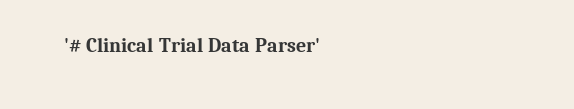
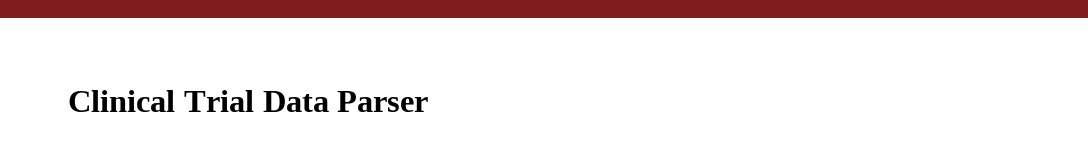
[64,38,81,52] '# -> (68, 101) none
[255,38,321,52] Parser' -> [337,91,429,112] Parser

